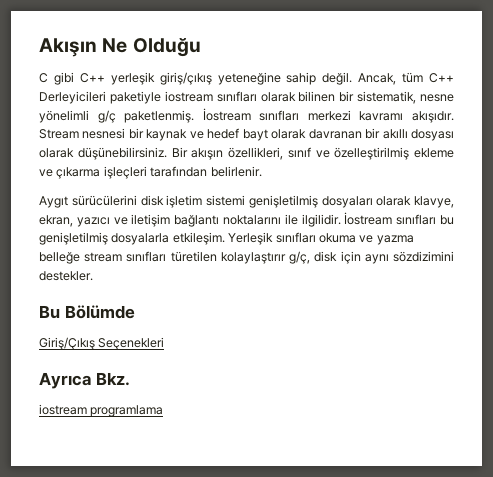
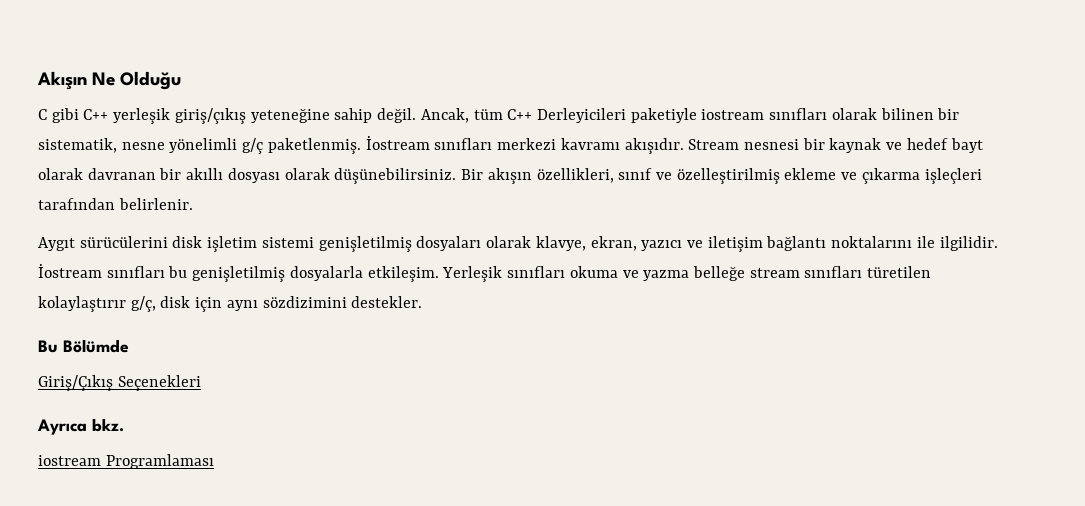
[95,372,130,386] [39,404,164,417] Bkz. // iostream programlama -> [92,418,124,432] [38,454,214,469] bkz. // iostream Programlaması

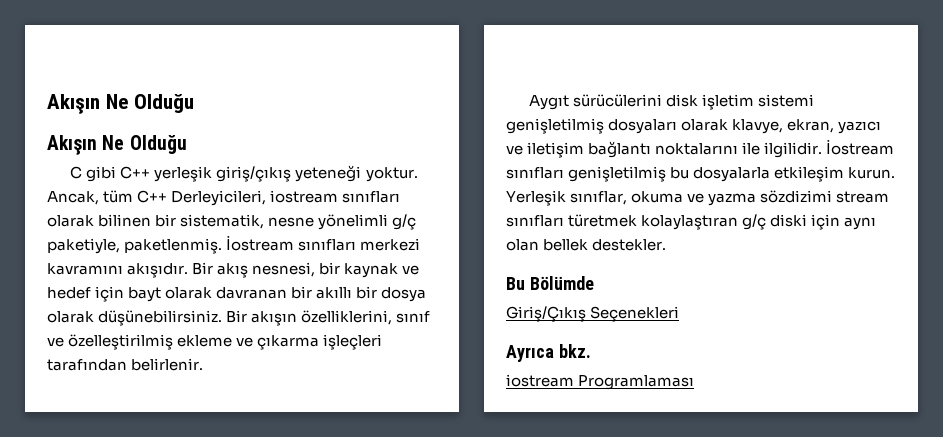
[37,71,182,90] Akışın Ne Olduğu -> [47,94,195,114] [47,135,187,155] Akışın Ne Olduğu // Akışın Ne Olduğu
[250,108,417,123] yeteneğine sahip değil. -> [295,165,418,182] yeteneği yoktur.
[536,108,697,123] Derleyicileri paketiyle -> [171,190,267,206] Derleyicileri,
(264, 146) none -> [47,238,120,254] paketiyle,
[560,138,799,154] kavramı akışıdır. Stream nesnesi -> [47,262,316,278] kavramını akışıdır. Bir akış nesnesi,
(948, 144) none -> [95,286,125,302] için
[227,168,280,183] dosyası -> [356,286,427,302] bir dosya
[536,168,614,183] özellikleri, -> [301,310,393,325] özelliklerini,
[168,266,566,282] bu genişletilmiş dosyalarla etkileşim. Yerleşik sınıfları -> [568,166,896,182] [506,190,628,206] genişletilmiş bu dosyalarla etkileşim kurun. Yerleşik sınıflar,
[692,266,745,281] belleğe -> [760,190,833,203] sözdizimi
[867,266,932,278] [38,296,347,312] türetilen kolaylaştırır g/ç, disk için aynı sözdizimini -> [568,214,877,230] [506,239,589,251] türetmek kolaylaştıran g/ç diski için aynı olan bellek

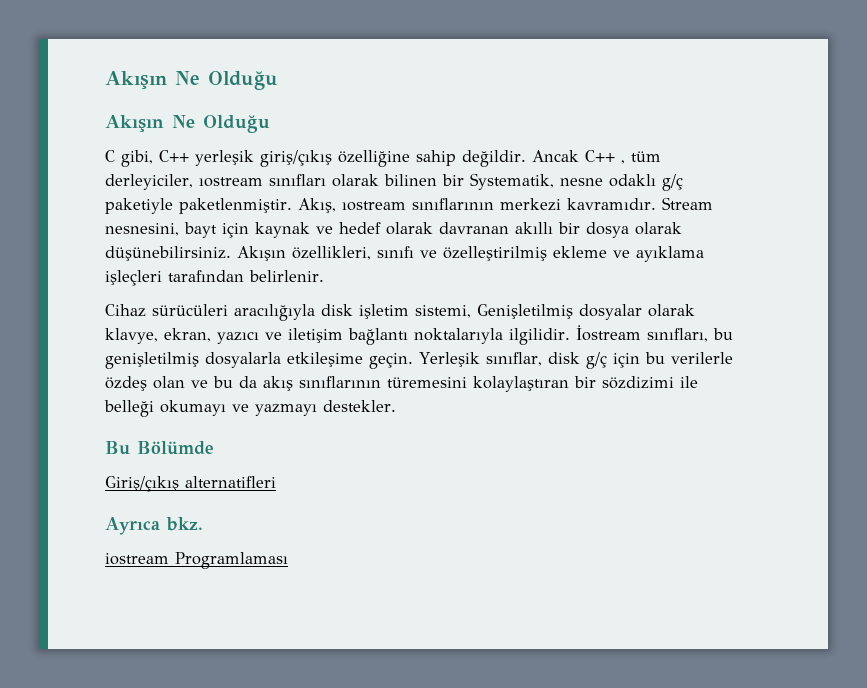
[86,166,117,182] gibi -> [121,150,153,167] gibi,
[295,165,418,182] [47,190,401,206] [47,214,417,230] [47,236,421,254] [47,262,341,278] yeteneği yoktur. Ancak, tüm C++ Derleyicileri, iostream sınıfları olarak bilinen bir sistematik, nesne yönelimli g/ç paketiyle, paketlenmiş. İostream sınıfları merkezi kavramını akışıdır. Bir akış nesnesi, bir -> [338,150,661,167] [105,173,683,191] [105,197,713,214] [105,222,249,238] özelliğine sahip değildir. Ancak C++ , tüm derleyiciler, ıostream sınıfları olarak bilinen bir Systematik, nesne odaklı g/ç paketiyle paketlenmiştir. Akış, ıostream sınıflarının merkezi kavramıdır. Stream nesnesini, bayt için
[95,286,162,302] için bayt -> (381, 228) none
[291,286,313,299] bir -> (509, 228) none
[226,310,431,326] Bir akışın özelliklerini, sınıf -> [237,246,414,261] Akışın özellikleri, sınıfı
[257,335,320,350] çıkarma -> [636,246,704,262] ayıklama
[529,94,815,110] [506,118,678,134] Aygıt sürücülerini disk işletim sistemi genişletilmiş dosyaları -> [105,304,642,321] Cihaz sürücüleri aracılığıyla disk işletim sistemi, Genişletilmiş dosyalar
[655,140,895,158] [506,166,896,182] [506,190,890,206] [506,214,877,230] [506,239,589,251] noktalarını ile ilgilidir. İostream sınıfları genişletilmiş bu dosyalarla etkileşim kurun. Yerleşik sınıflar, okuma ve yazma sözdizimi stream sınıfları türetmek kolaylaştıran g/ç diski için aynı olan bellek -> [414,325,733,345] [105,352,733,369] [105,376,698,392] [104,400,317,417] noktalarıyla ilgilidir. İostream sınıfları, bu genişletilmiş dosyalarla etkileşime geçin. Yerleşik sınıflar, disk g/ç için bu verilerle özdeş olan ve bu da akış sınıflarının türemesini kolaylaştıran bir sözdizimi ile belleği okumayı ve yazmayı
[506,306,680,322] Giriş/Çıkış Seçenekleri -> [105,476,276,492] Giriş/çıkış alternatifleri

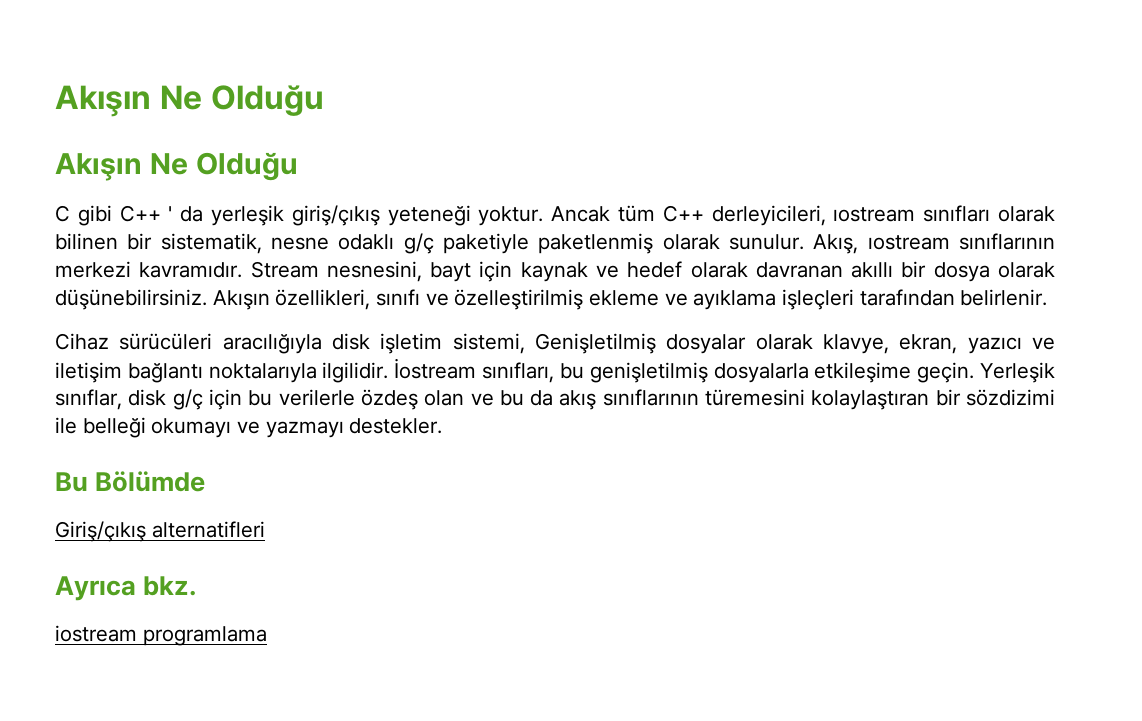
[121,150,661,167] [105,174,193,190] gibi, C++ yerleşik giriş/çıkış özelliğine sahip değildir. Ancak C++ , tüm derleyiciler, -> [77,205,826,226] gibi C++ ' da yerleşik giriş/çıkış yeteneği yoktur. Ancak tüm C++ derleyicileri,
[470,173,554,190] Systematik, -> [160,233,262,254] sistematik,
[179,198,292,214] paketlenmiştir. -> [538,233,804,254] paketlenmiş olarak sunulur.
[175,552,288,569] Programlaması -> [142,626,267,646] programlama

